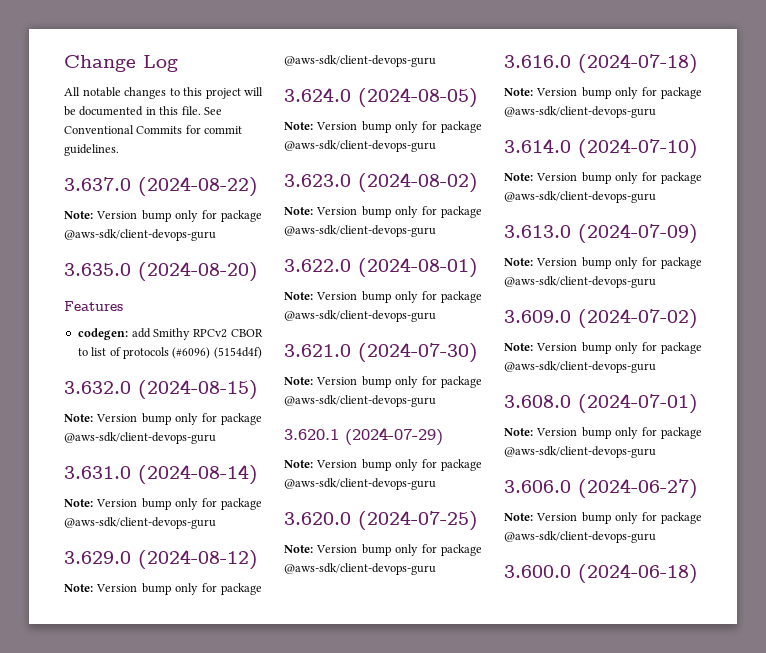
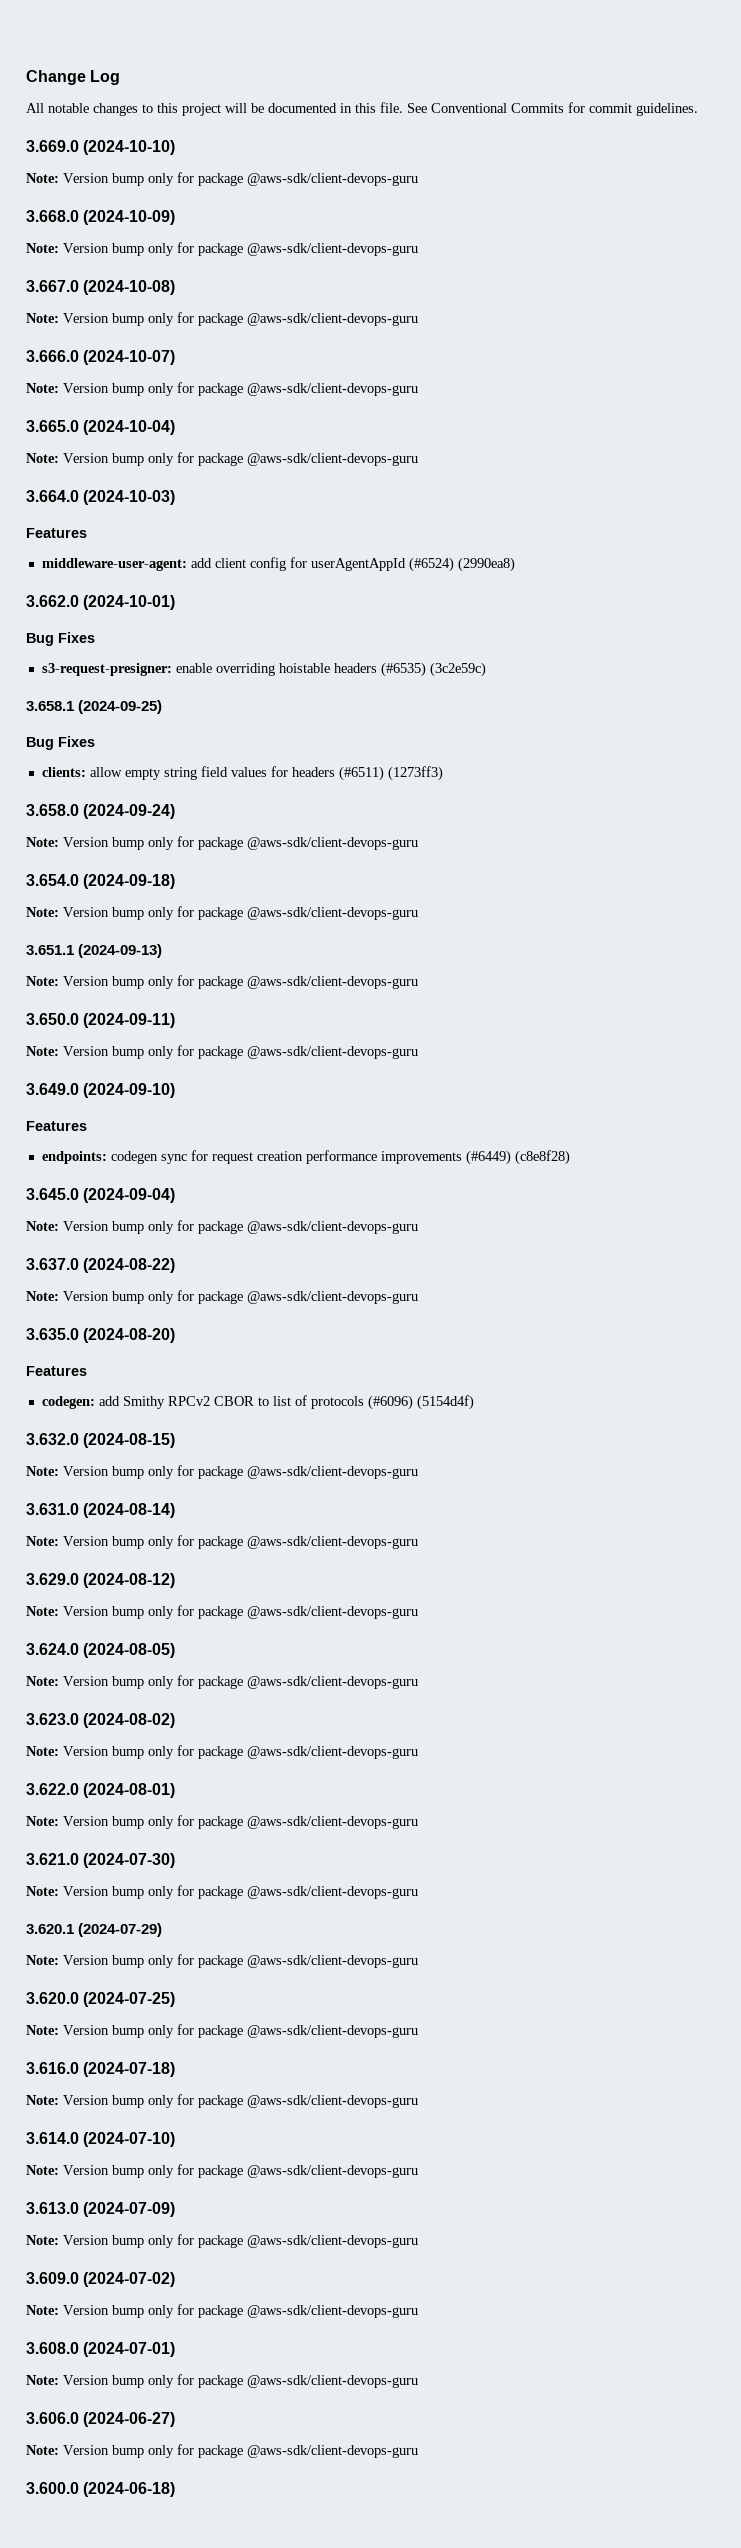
(119, 150) none -> [26,140,176,155] [26,172,418,186] [26,210,176,225] [26,242,418,256] [26,280,176,295] [26,312,418,326] [26,350,176,365] [26,382,418,396] [26,420,176,435] [26,452,418,466] [26,490,176,505] [26,528,87,538] [41,557,515,572] [26,595,176,610] [26,632,95,646] [41,662,486,677] [26,700,163,714] [26,736,95,750] [41,766,443,781] [26,804,176,819] [26,836,418,850] [26,874,176,889] [26,906,418,920] [26,944,163,958] [26,975,418,989] [26,1013,176,1028] [26,1045,418,1059] [26,1083,176,1098] [26,1121,87,1131] [41,1150,570,1165] [26,1188,176,1203] [26,1220,418,1234] // 3.669.0 (2024-10-10) // Note: Version bump only for package @aws-sdk/client-devops-guru // 3.668.0 (2024-10-09) // Note: Version bump only for package @aws-sdk/client-devops-guru // 3.667.0 (2024-10-08) // Note: Version bump only for package @aws-sdk/client-devops-guru // 3.666.0 (2024-10-07) // Note: Version bump only for package @aws-sdk/client-devops-guru // 3.665.0 (2024-10-04) // Note: Version bump only for package @aws-sdk/client-devops-guru // 3.664.0 (2024-10-03) // Features // middleware-user-agent: add client config for userAgentAppId (#6524) (2990ea8) // 3.662.0 (2024-10-01) // Bug Fixes // s3-request-presigner: enable overriding hoistable headers (#6535) (3c2e59c) // 3.658.1 (2024-09-25) // Bug Fixes // clients: allow empty string field values for headers (#6511) (1273ff3) // 3.658.0 (2024-09-24) // Note: Version bump only for package @aws-sdk/client-devops-guru // 3.654.0 (2024-09-18) // Note: Version bump only for package @aws-sdk/client-devops-guru // 3.651.1 (2024-09-13) // Note: Version bump only for package @aws-sdk/client-devops-guru // 3.650.0 (2024-09-11) // Note: Version bump only for package @aws-sdk/client-devops-guru // 3.649.0 (2024-09-10) // Features // endpoints: codegen sync for request creation performance improvements (#6449) (c8e8f28) // 3.645.0 (2024-09-04) // Note: Version bump only for package @aws-sdk/client-devops-guru

